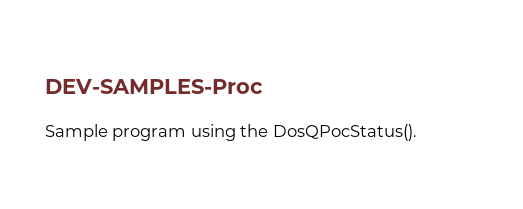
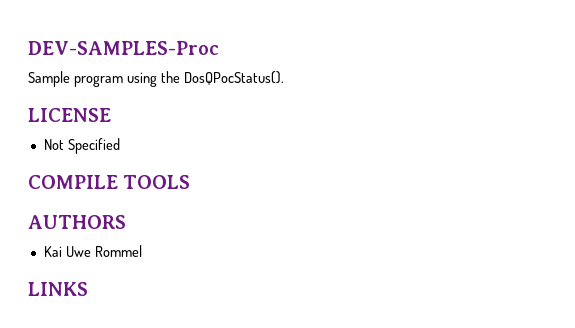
(417, 132) none -> [28,108,111,122] [43,138,120,154] [28,175,191,189] [28,215,126,229] [43,245,142,257] [28,282,88,296] // LICENSE // Not Specified // COMPILE TOOLS // AUTHORS // Kai Uwe Rommel // LINKS

